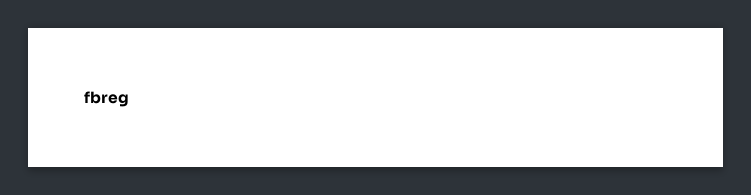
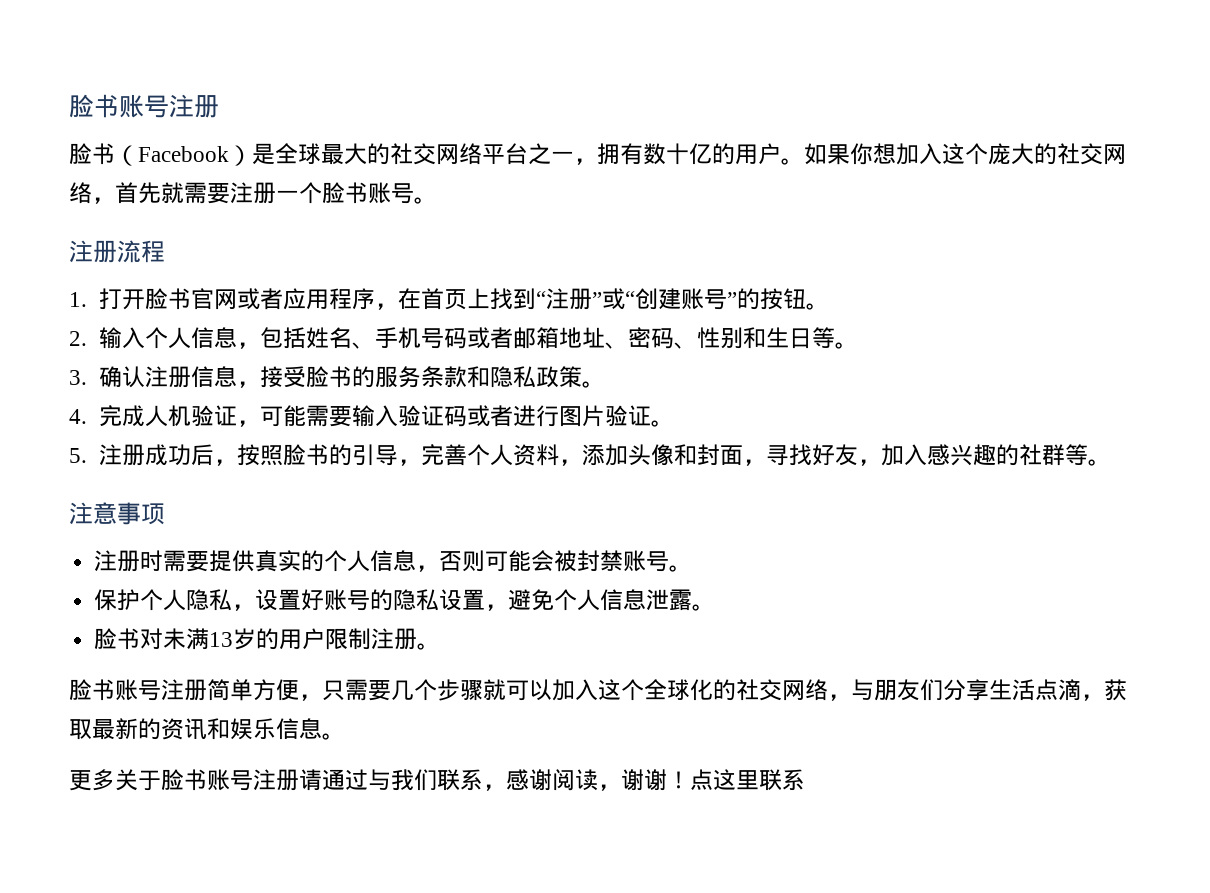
[84,91,129,107] fbreg -> [69,94,219,118] [69,143,1126,166] [69,182,437,204] [69,240,165,263] [69,288,829,310] [69,327,858,349] [69,366,605,388] [69,405,674,427] [69,444,1111,466] [69,502,165,525] [94,550,693,572] [94,589,716,611] [94,628,441,650] [69,679,1127,701] [69,718,345,740] [69,769,805,791] 脸书账号注册 // 脸书（Facebook）是全球最大的社交网络平台之一，拥有数十亿的用户。如果你想加入这个庞大的社交网络，首先就需要注册一个脸书账号。 // 注册流程 // 1.打开脸书官网或者应用程序，在首页上找到“注册”或“创建账号”的按钮。 // 2.输入个人信息，包括姓名、手机号码或者邮箱地址、密码、性别和生日等。 // 3.确认注册信息，接受脸书的服务条款和隐私政策。 // 4.完成人机验证，可能需要输入验证码或者进行图片验证。 // 5.注册成功后，按照脸书的引导，完善个人资料，添加头像和封面，寻找好友，加入感兴趣的社群等。 // 注意事项 // 注册时需要提供真实的个人信息，否则可能会被封禁账号。 // 保护个人隐私，设置好账号的隐私设置，避免个人信息泄露。 // 脸书对未满13岁的用户限制注册。 // 脸书账号注册简单方便，只需要几个步骤就可以加入这个全球化的社交网络，与朋友们分享生活点滴，获取最新的资讯和娱乐信息。 // 更多关于脸书账号注册请通过与我们联系，感谢阅读，谢谢！点这里联系

